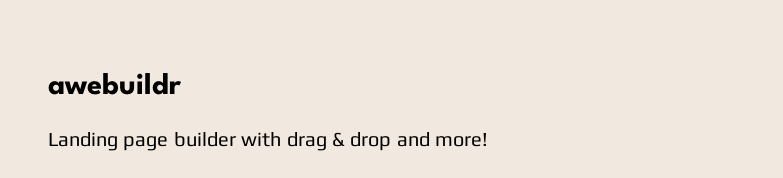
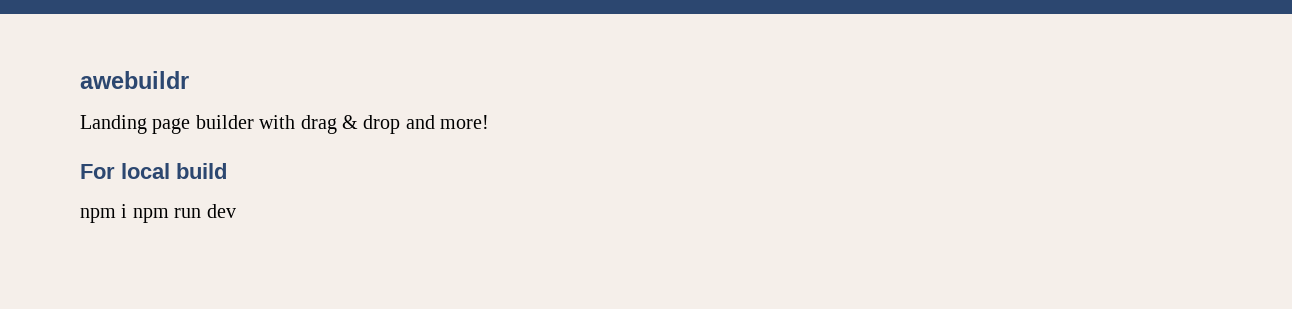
(489, 140) none -> [80,163,227,179] [80,204,236,223] // For local build // npm i npm run dev

